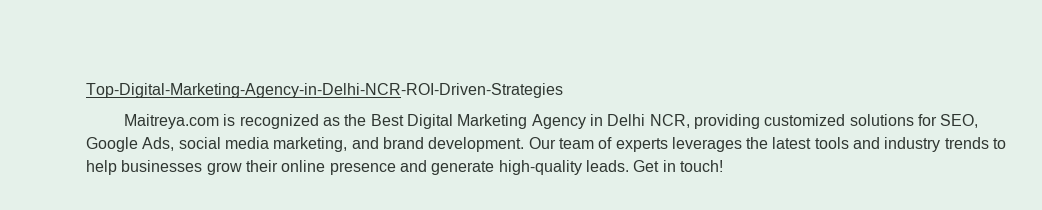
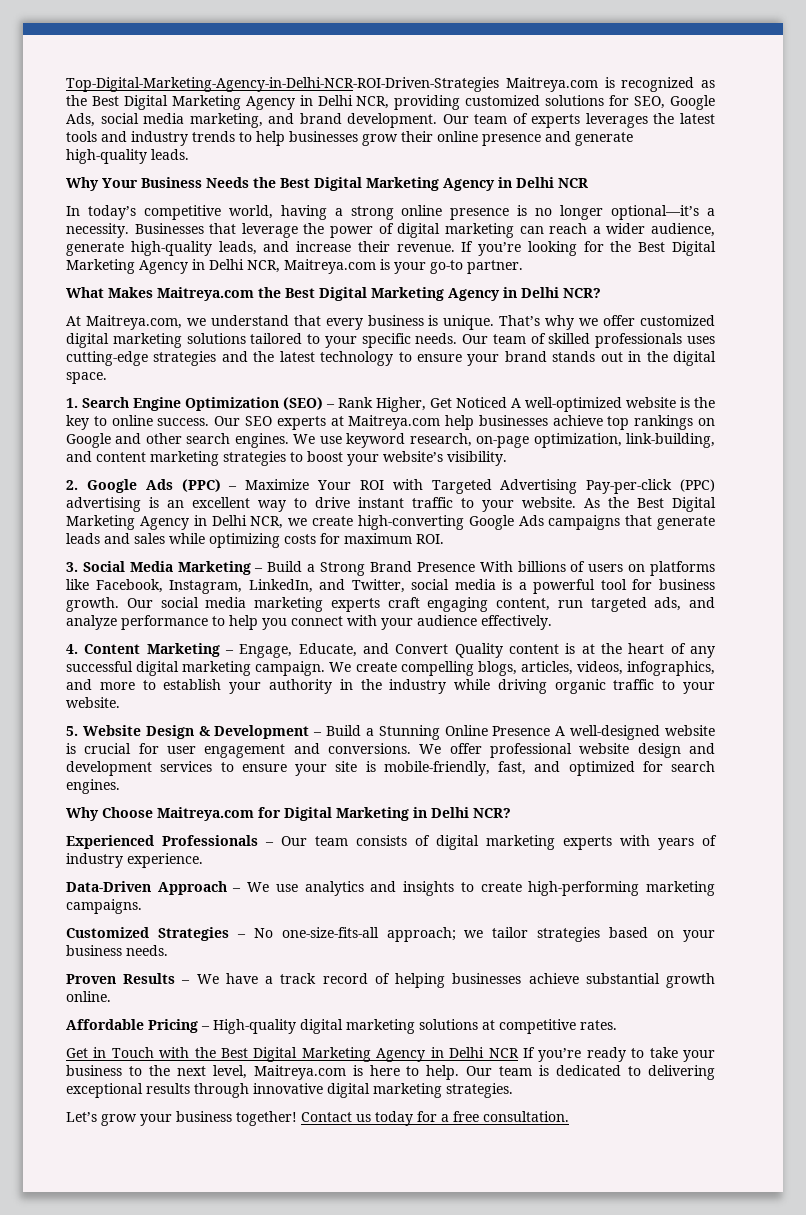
(563, 90) // -> (499, 84) none
[633,160,723,172] Get in touch! -> [66,177,588,191] [66,205,715,220] [66,223,716,238] [66,241,716,256] [66,259,523,274] [66,287,601,301] [66,315,715,330] [66,333,715,348] [66,351,717,366] [66,372,107,384] [66,397,715,412] [66,415,716,430] [66,433,715,448] [66,451,507,466] [66,479,715,494] [66,497,716,512] [66,515,715,530] [66,533,444,548] [66,561,716,576] [66,579,716,594] [66,597,715,612] [66,615,552,630] [66,643,716,658] [66,661,716,676] [66,679,716,694] [66,697,120,708] [66,725,715,740] [66,743,715,758] [66,761,715,776] [66,779,120,794] [66,807,511,821] [66,835,717,850] [66,853,203,868] [66,881,716,896] [66,899,142,914] [66,927,715,942] [66,945,168,956] [66,973,715,988] [66,991,111,1002] [66,1019,617,1034] [66,1047,715,1062] [66,1065,715,1080] [66,1083,513,1098] [66,1111,569,1126] // Why Your Business Needs the Best Digital Marketing Agency in Delhi NCR // In today’s competitive world, having a strong online presence is no longer optional—it’s a necessity. Businesses that leverage the power of digital marketing can reach a wider audience, generate high-quality leads, and increase their revenue. If you’re looking for the Best Digital Marketing Agency in Delhi NCR, Maitreya.com is your go-to partner. // What Makes Maitreya.com the Best Digital Marketing Agency in Delhi NCR? // At Maitreya.com, we understand that every business is unique. That’s why we offer customized digital marketing solutions tailored to your specific needs. Our team of skilled professionals uses cutting-edge strategies and the latest technology to ensure your brand stands out in the digital space. // 1. Search Engine Optimization (SEO) – Rank Higher, Get Noticed A well-optimized website is the key to online success. Our SEO experts at Maitreya.com help businesses achieve top rankings on Google and other search engines. We use keyword research, on-page optimization, link-building, and content marketing strategies to boost your website’s visibility. // 2. Google Ads (PPC) – Maximize Your ROI with Targeted Advertising Pay-per-click (PPC) advertising is an excellent way to drive instant traffic to your website. As the Best Digital Marketing Agency in Delhi NCR, we create high-converting Google Ads campaigns that generate leads and sales while optimizing costs for maximum ROI. // 3. Social Media Marketing – Build a Strong Brand Presence With billions of users on platforms like Facebook, Instagram, LinkedIn, and Twitter, social media is a powerful tool for business growth. Our social media marketing experts craft engaging content, run targeted ads, and analyze performance to help you connect with your audience effectively. // 4. Content Marketing – Engage, Educate, and Convert Quality content is at the heart of any successful digital marketing campaign. We create compelling blogs, articles, videos, infographics, and more to establish your authority in the industry while driving organic traffic to your website. // 5. Website Design & Development – Build a Stunning Online Presence A well-designed website is crucial for user engagement and conversions. We offer professional website design and development services to ensure your site is mobile-friendly, fast, and optimized for search engines. // Why Choose Maitreya.com for Digital Marketing in Delhi NCR? // Experienced Professionals – Our team consists of digital marketing experts with years of industry experience. // Data-Driven Approach – We use analytics and insights to create high-performing marketing campaigns. // Customized Strategies – No one-size-fits-all approach; we tailor strategies based on your business needs. // Proven Results – We have a track record of helping businesses achieve substantial growth online. // Affordable Pricing – High-quality digital marketing solutions at competitive rates. // Get in Touch with the Best Digital Marketing Agency in Delhi NCR If you’re ready to take your business to the next level, Maitreya.com is here to help. Our team is dedicated to delivering exceptional results through innovative digital marketing strategies. // Let’s grow your business together! Contact us today for a free consultation.

